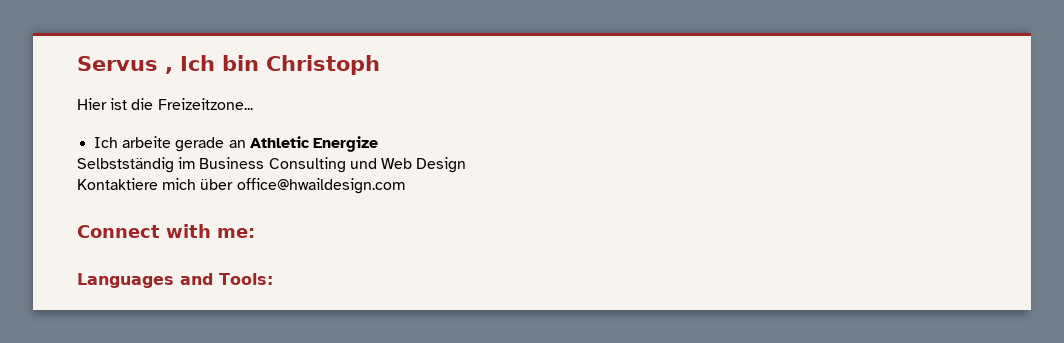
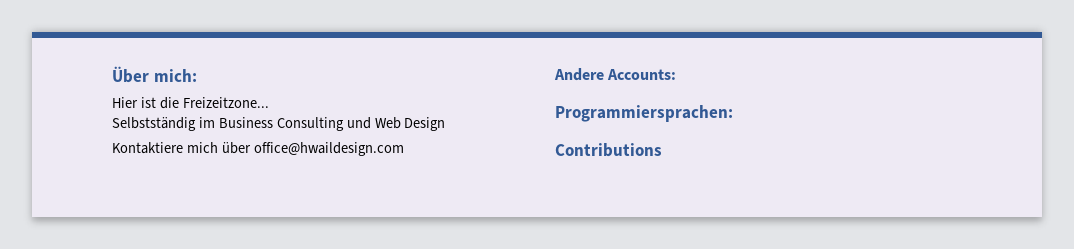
[77,55,380,75] Servus , Ich bin Christoph -> [112,66,197,83] Über mich:
[94,136,378,152] // Ich arbeite gerade an Athletic Energize -> (269, 102) none
[77,224,255,238] [77,273,273,288] Connect with me: // Languages and Tools: -> [554,68,677,81] [555,105,733,122] [555,143,662,157] Andere Accounts: // Programmiersprachen: // Contributions

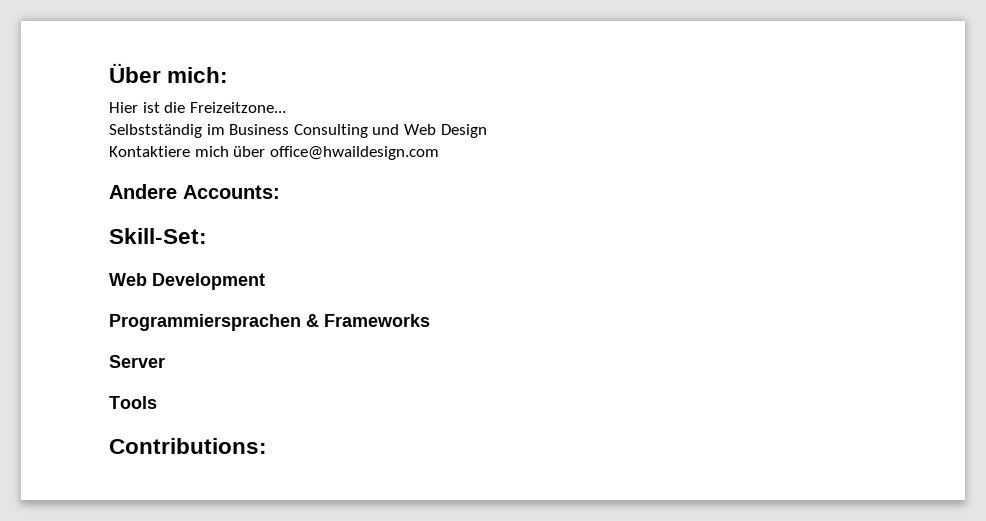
[555,105,733,122] [555,143,662,157] Programmiersprachen: // Contributions -> [109,228,207,244] [109,273,265,290] [109,314,430,331] [109,355,165,368] [109,396,157,409] [109,438,267,454] Skill-Set: // Web Development // Programmiersprachen & Frameworks // Server // Tools // Contributions:

